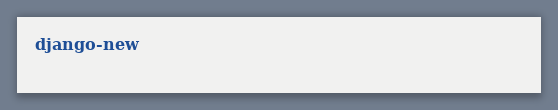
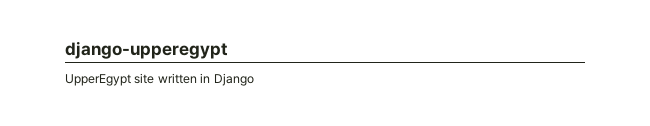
[35,38,140,53] django-new -> [65,41,228,59] [65,73,254,86] django-upperegypt // UpperEgypt site written in Django

